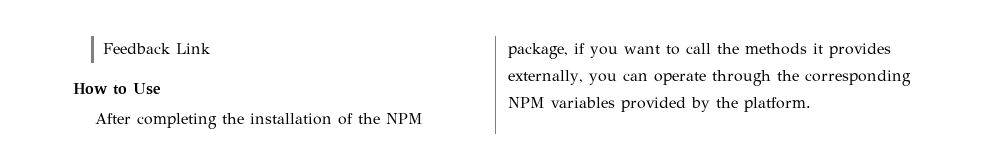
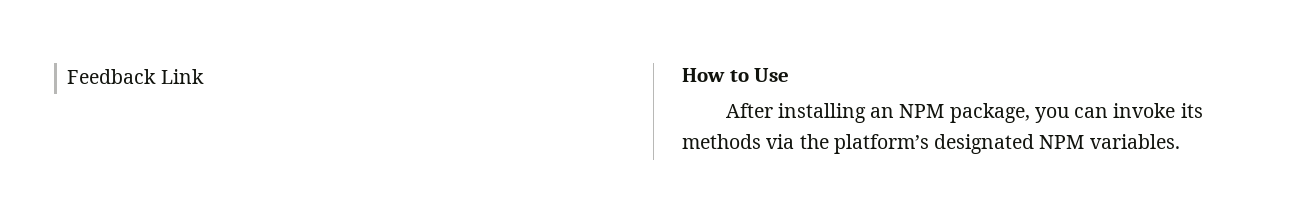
[136,113,423,129] [508,43,891,59] [508,70,911,86] [508,97,811,112] completing the installation of the NPM package, if you want to call the methods it provides externally, you can operate through the corresponding NPM variables provided by the platform. -> [777,103,1203,123] [682,134,1180,154] installing an NPM package, you can invoke its methods via the platform’s designated NPM variables.

